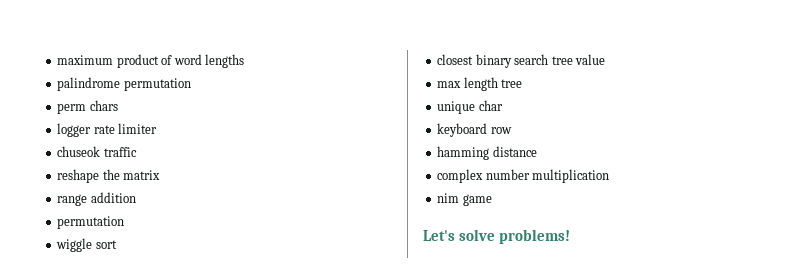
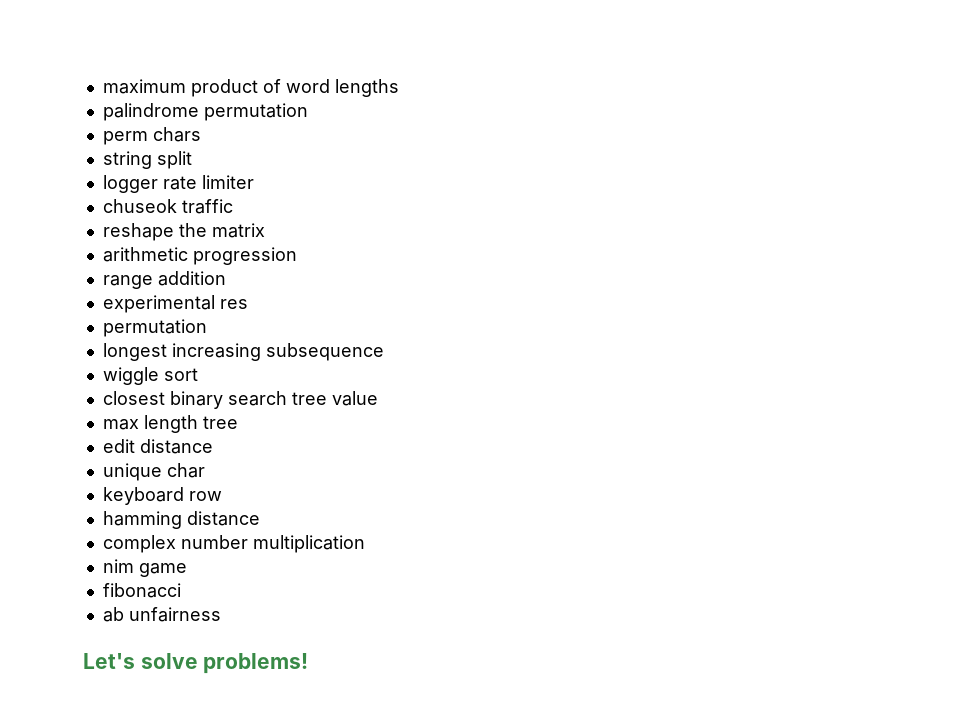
(118, 105) none -> [102,151,192,169] // string split
(161, 175) none -> [102,247,297,265] // arithmetic progression
[57,216,125,229] // permutation -> [102,295,248,313] [102,319,207,337] [102,343,384,361] // experimental res // permutation // longest increasing subsequence
(523, 83) none -> [102,439,213,454] // edit distance
(492, 200) none -> [102,583,181,598] [102,607,221,622] // fibonacci // ab unfairness

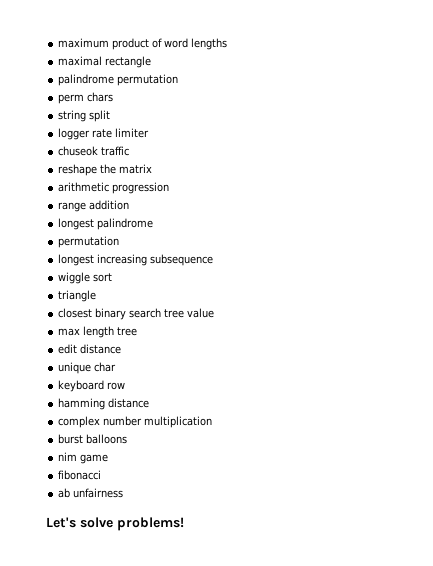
(399, 88) none -> [58,56,152,68] // maximal rectangle
[102,295,248,313] experimental res -> [58,218,154,230] longest palindrome
(198, 374) none -> [58,290,97,302] // triangle
(365, 544) none -> [58,434,128,444] // burst balloons

